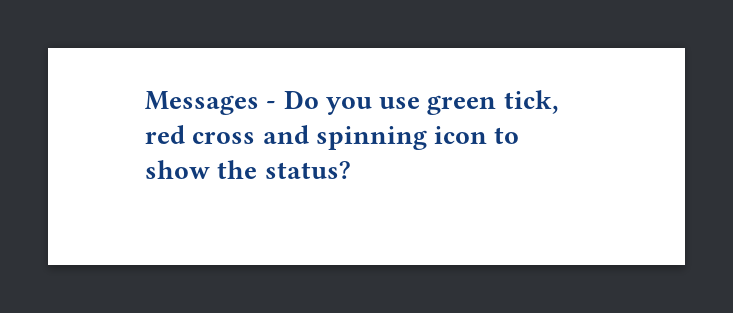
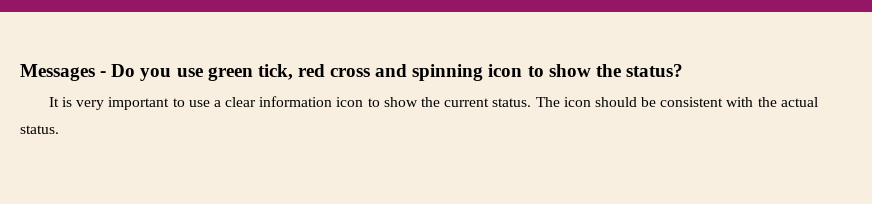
(351, 170) none -> [48,96,818,110] [20,125,59,134] // It is very important to use a clear information icon to show the current status. The icon should be consistent with the actual status.

